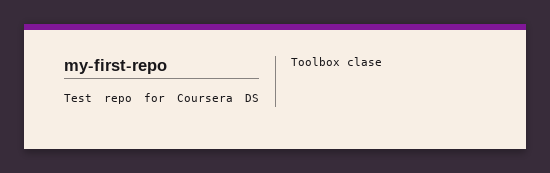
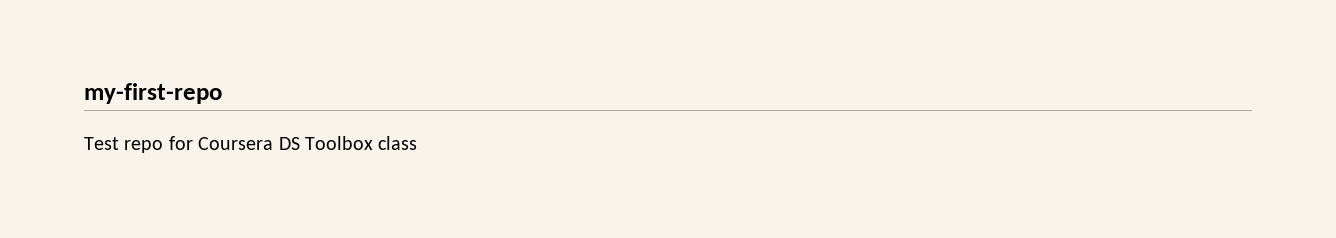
[347,57,382,66] clase -> [378,136,418,150] class

